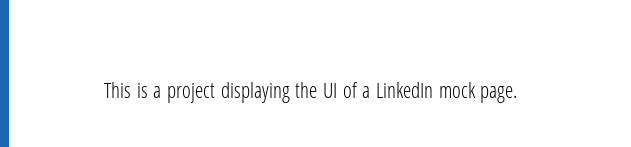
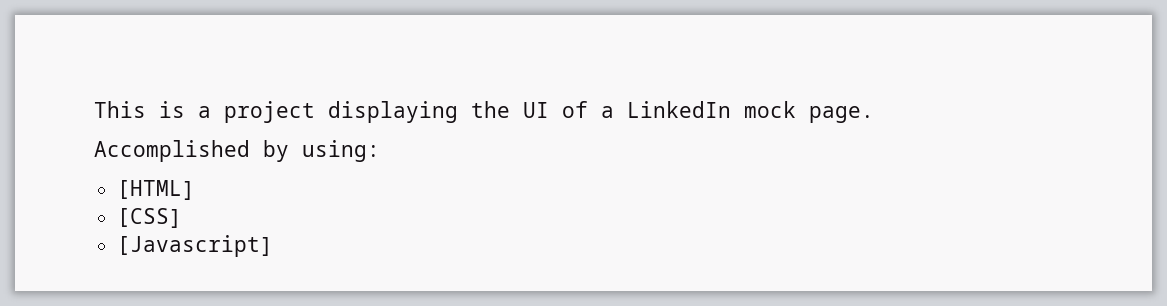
(518, 94) none -> [94,140,380,162] [117,180,196,200] [117,208,183,228] [117,235,274,257] // Accomplished by using: // [HTML] // [CSS] // [Javascript]

